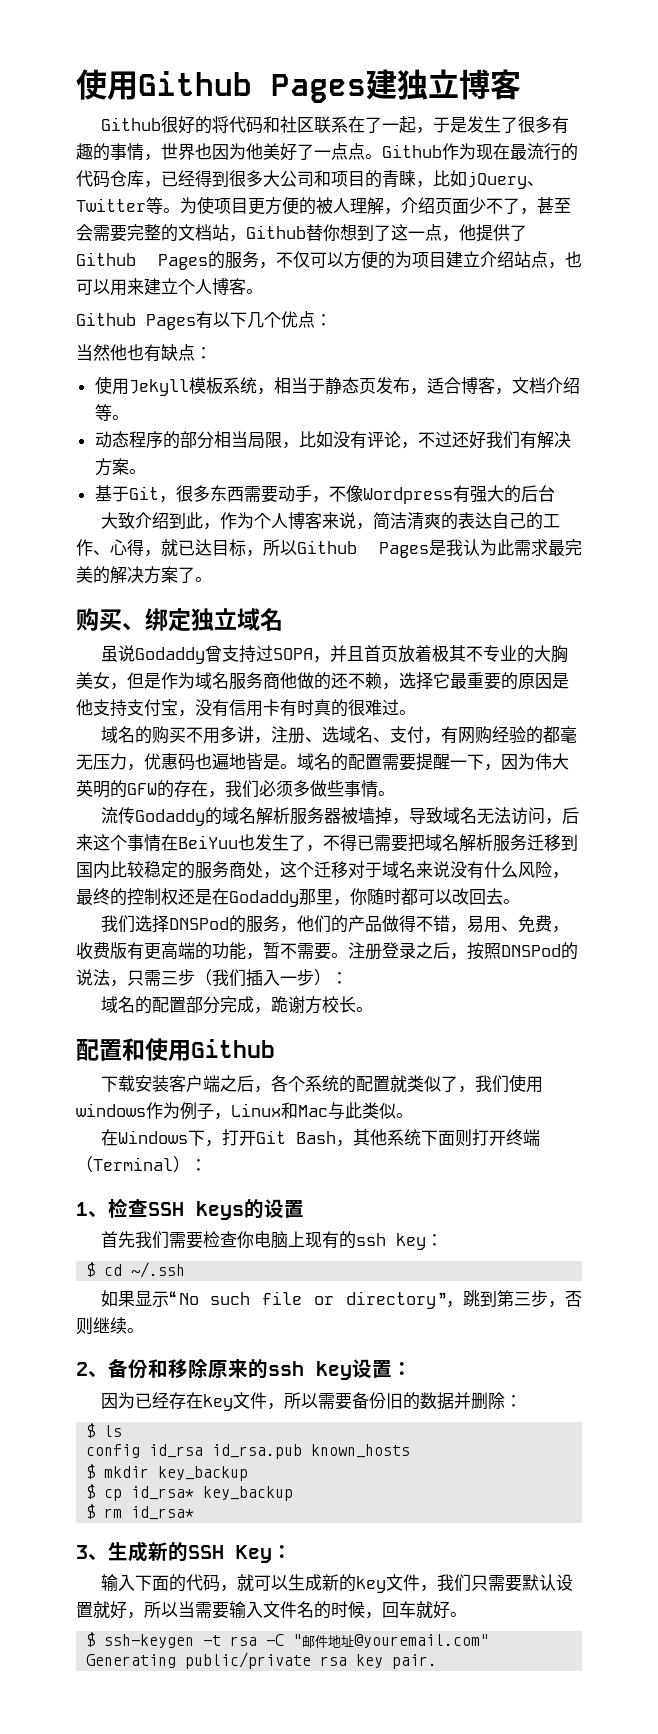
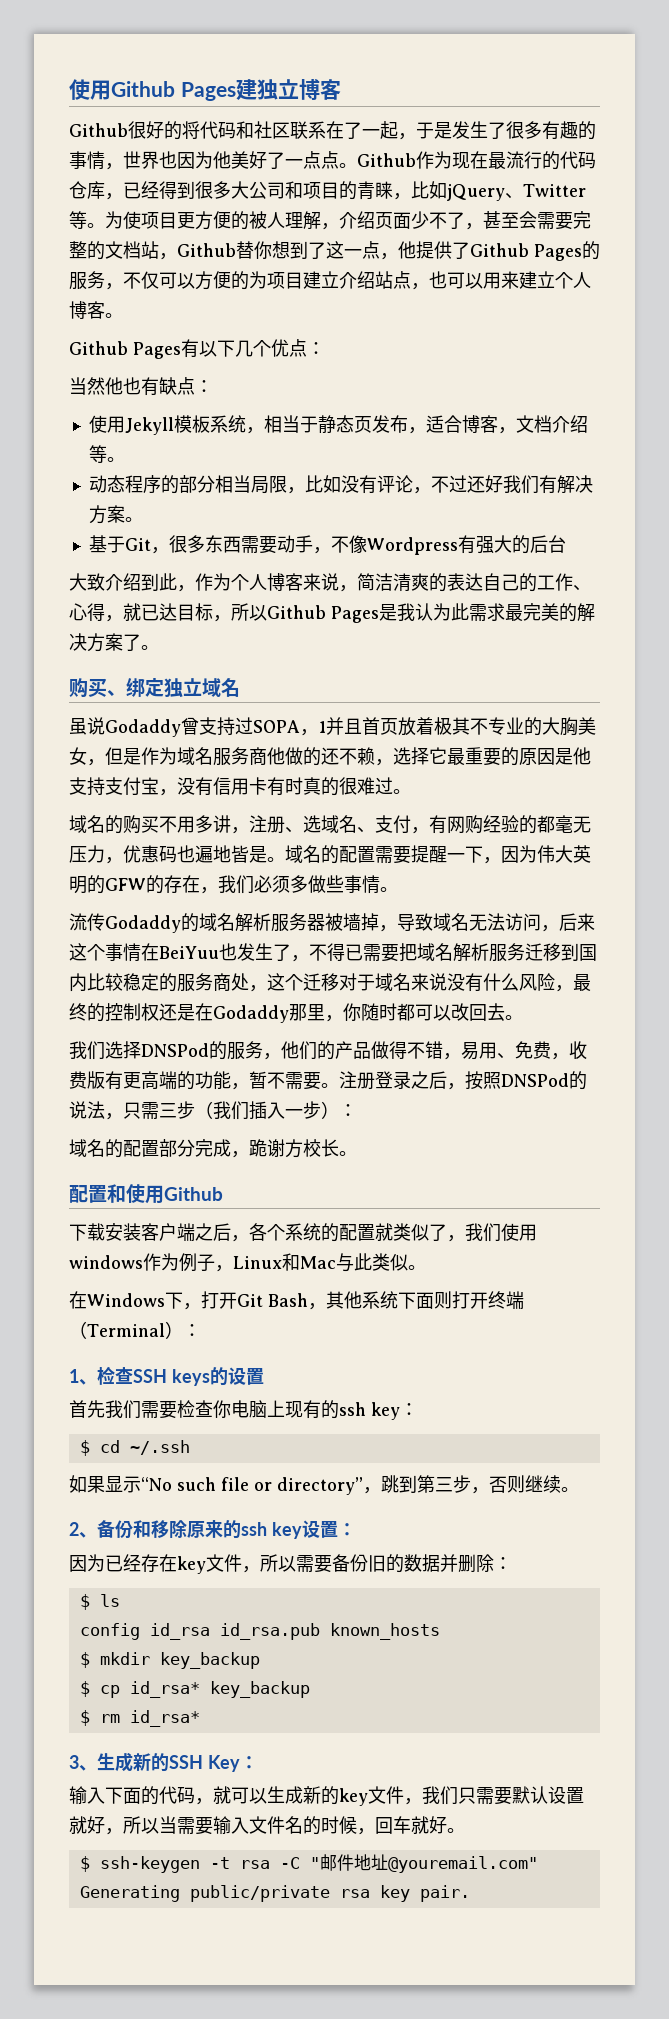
(330, 659) none -> [317,721,326,733] 1

